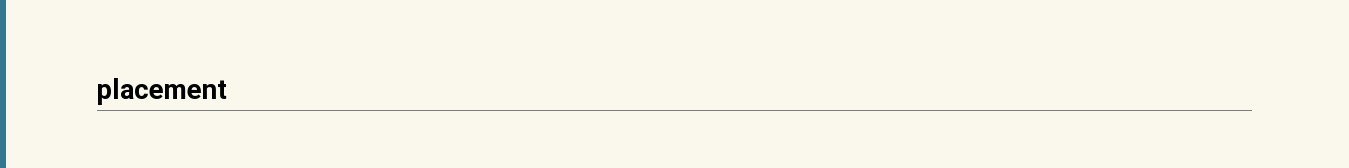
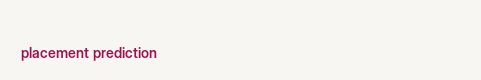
(227, 91) none -> [92,47,157,61] prediction

